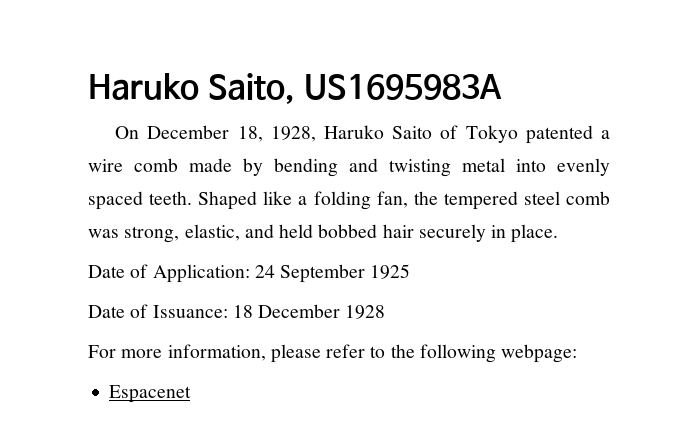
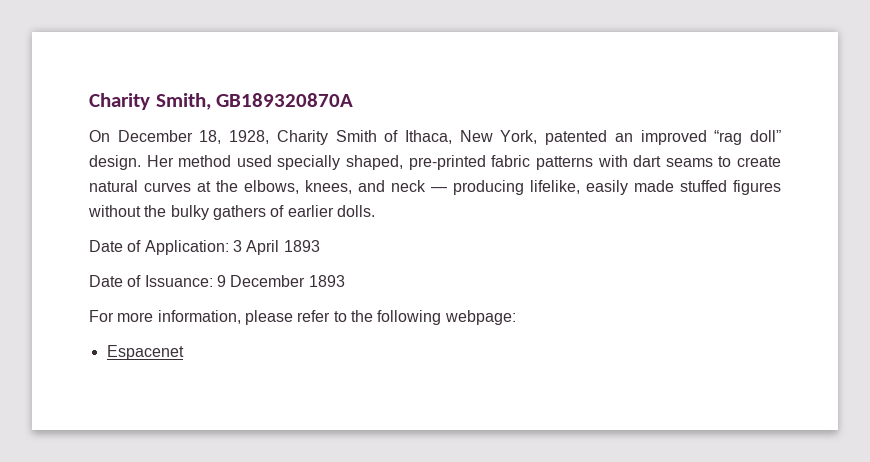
[88,73,502,104] Haruko Saito, US1695983A -> [89,93,354,110] Charity Smith, GB189320870A
[324,125,610,144] [88,158,610,177] [88,191,611,210] [88,224,559,243] Haruko Saito of Tokyo patented a wire comb made by bending and twisting metal into evenly spaced teeth. Shaped like a folding fan, the tempered steel comb was strong, elastic, and held bobbed hair securely in place. -> [276,130,781,145] [89,155,782,170] [89,180,781,195] [88,205,375,220] Charity Smith of Ithaca, New York, patented an improved “rag doll” design. Her method used specially shaped, pre-printed fabric patterns with dart seams to create natural curves at the elbows, knees, and neck — producing lifelike, easily made stuffed figures without the bulky gathers of earlier dolls.
[254,264,411,283] 24 September 1925 -> [232,240,320,255] 3 April 1893
[232,304,386,319] 18 December 1928 -> [216,275,345,287] 9 December 1893

